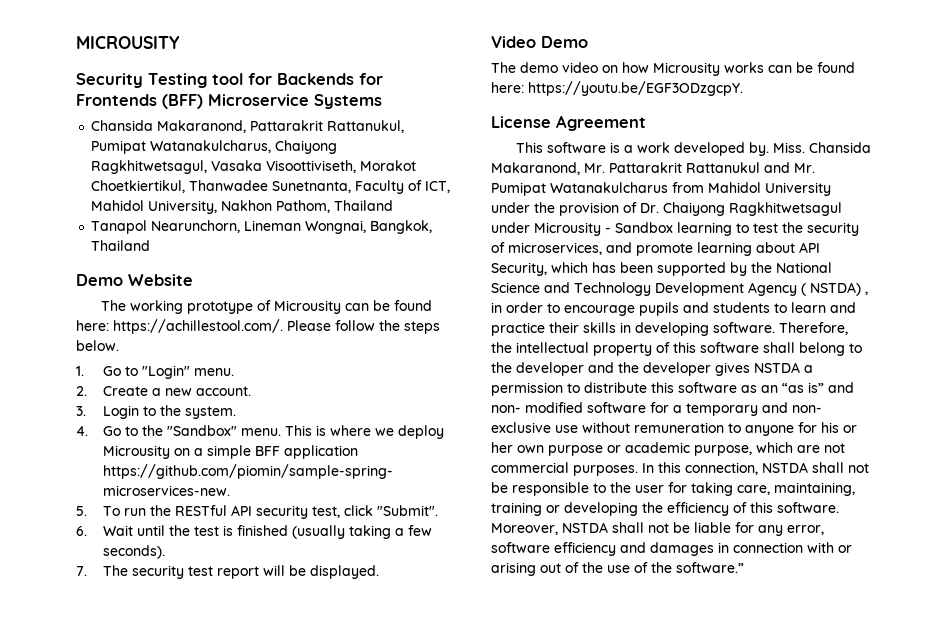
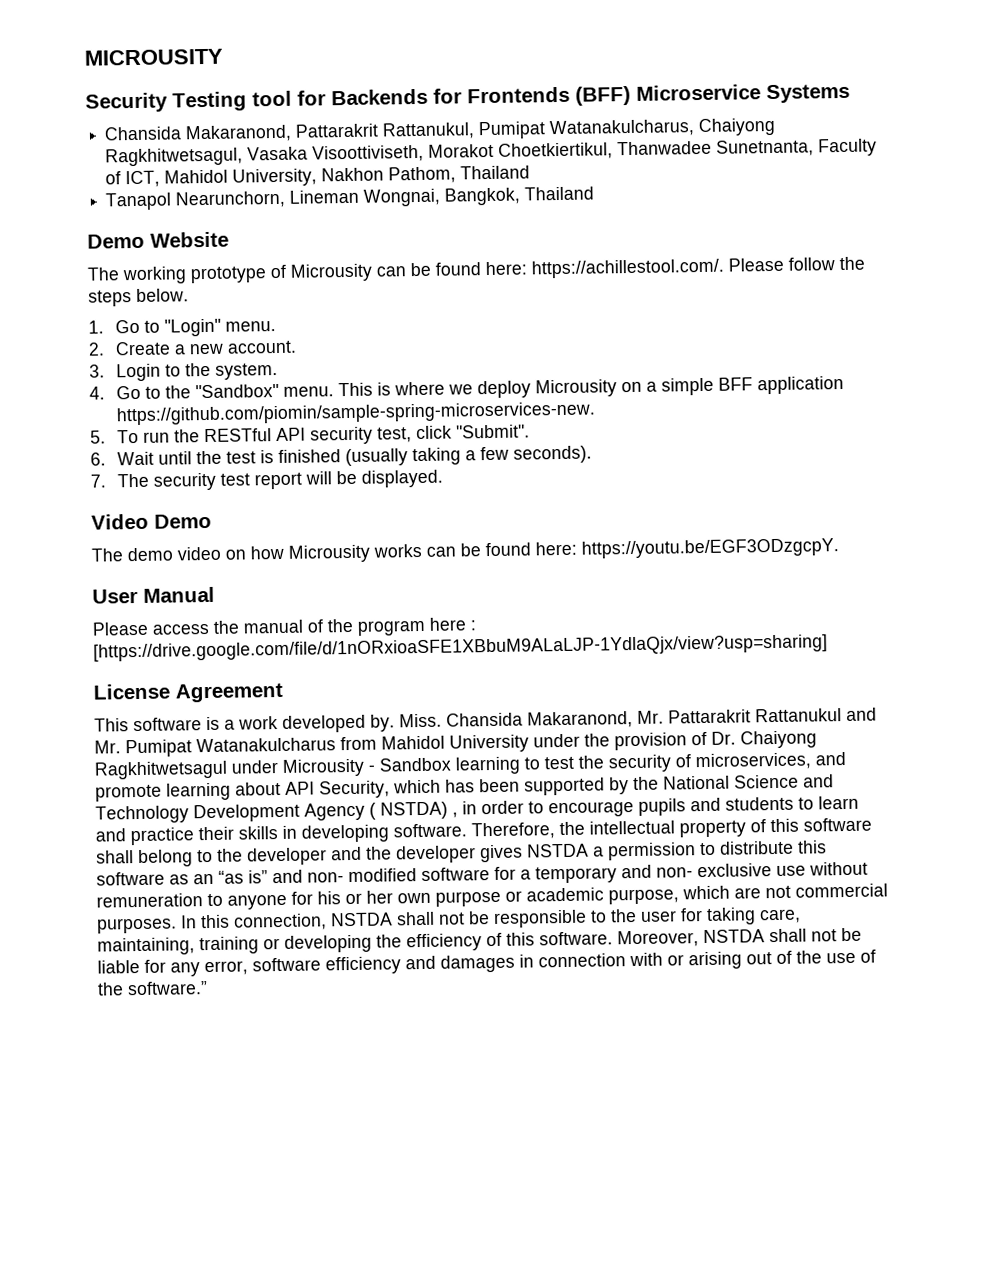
(743, 88) none -> [92,586,215,604] [92,617,476,636] [93,634,828,662] // User Manual // Please access the manual of the program here : [https://drive.google.com/file/d/1nORxioaSFE1XBbuM9ALaLJP-1YdlaQjx/view?usp=sharing]

